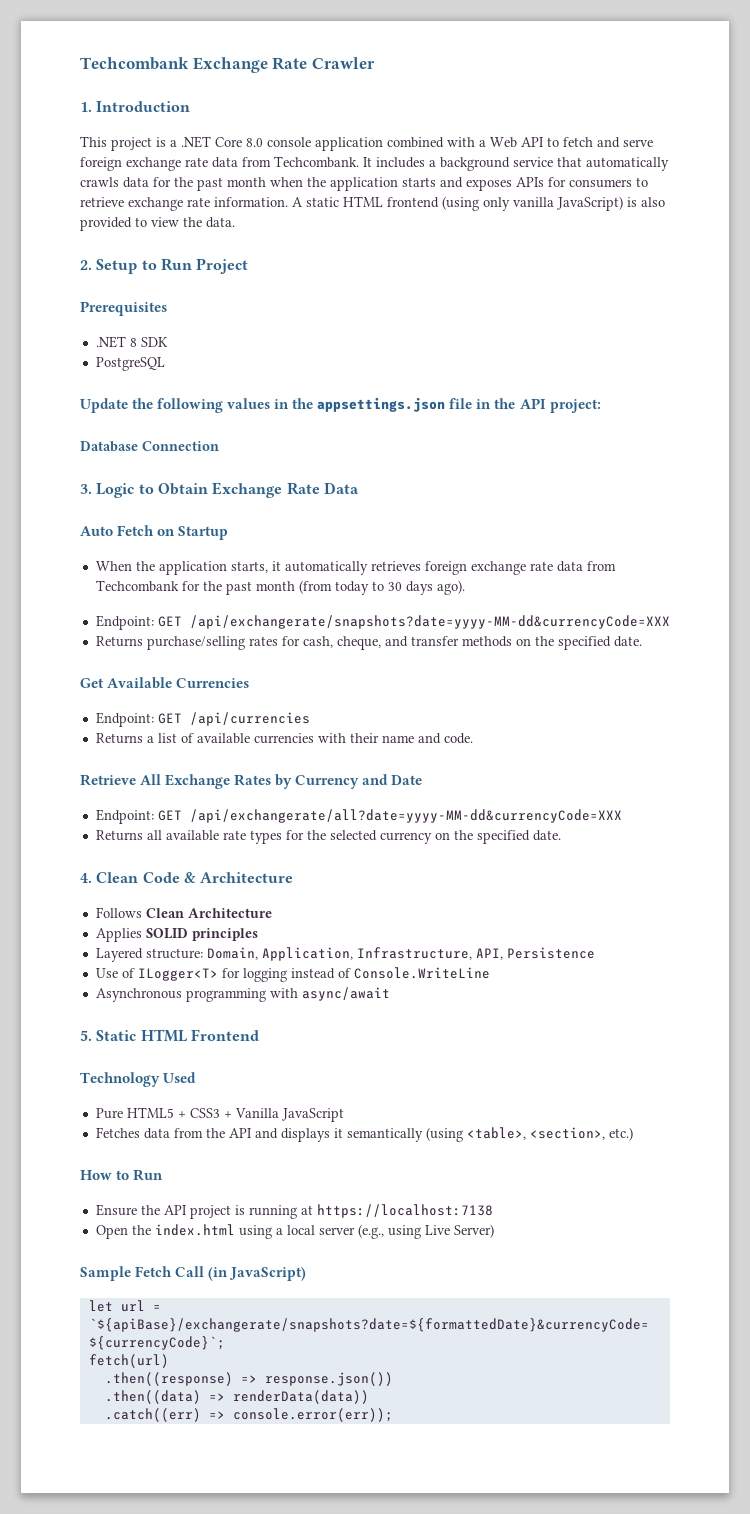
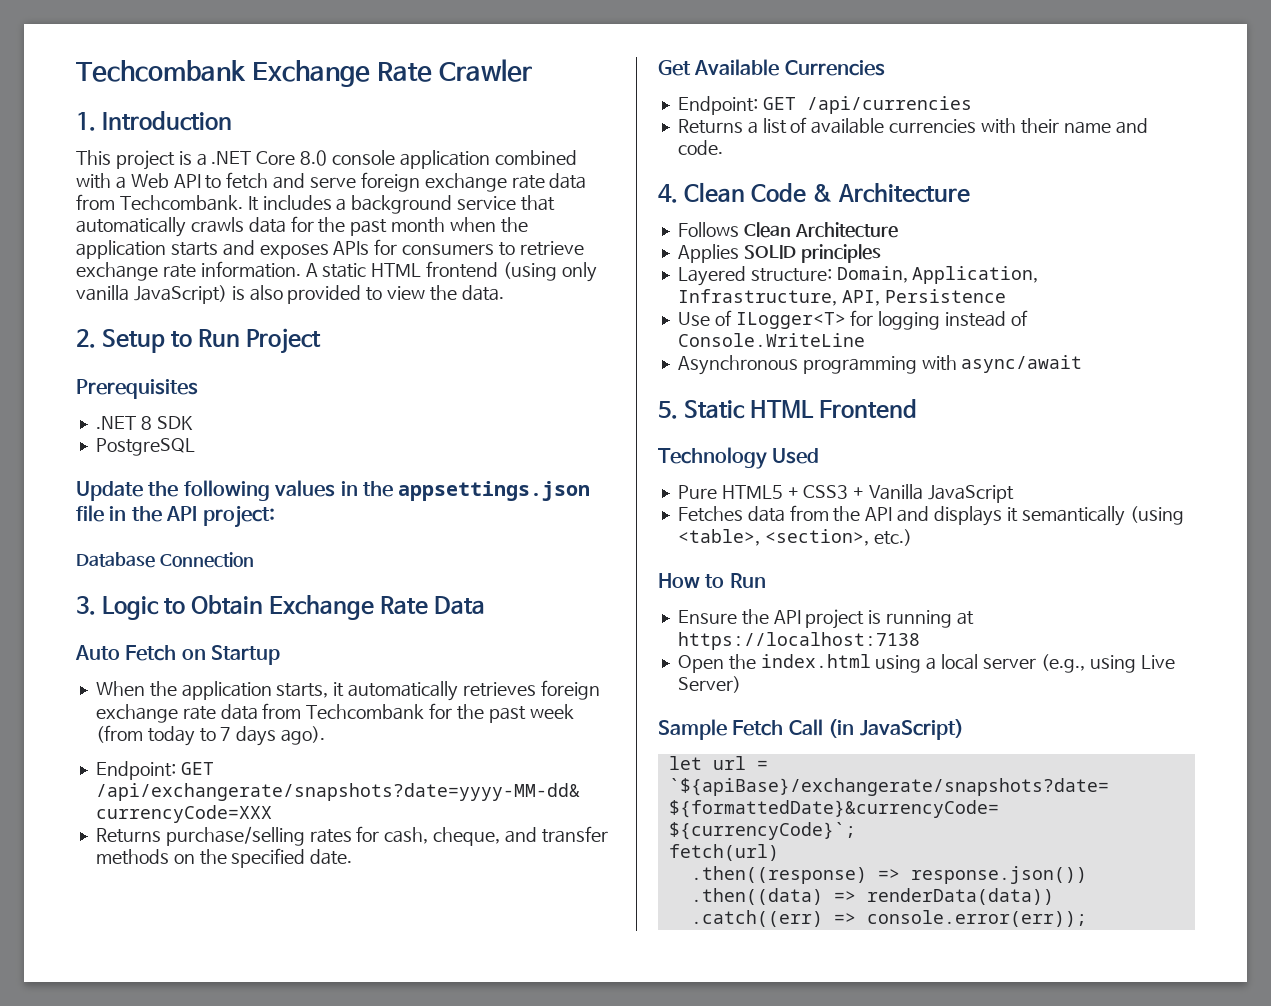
[255,581,295,591] month -> [529,704,574,719] week
[387,582,402,591] 30 -> [220,727,232,741] 7
[80,774,423,789] [95,809,622,824] [95,830,561,844] // Retrieve All Exchange Rates by Currency and Date // Endpoint: GET /api/exchangerate/all?date=yyyy-MM-dd&currencyCode=XXX // Returns all available rate types for the selected currency on the specified date. -> (723, 147) none

